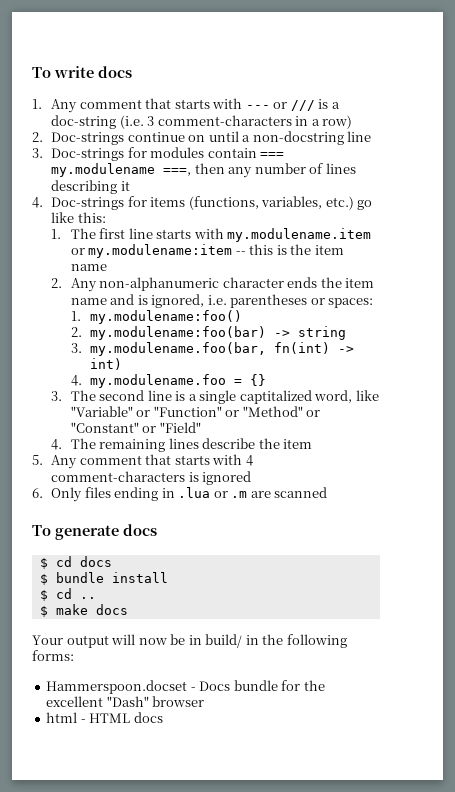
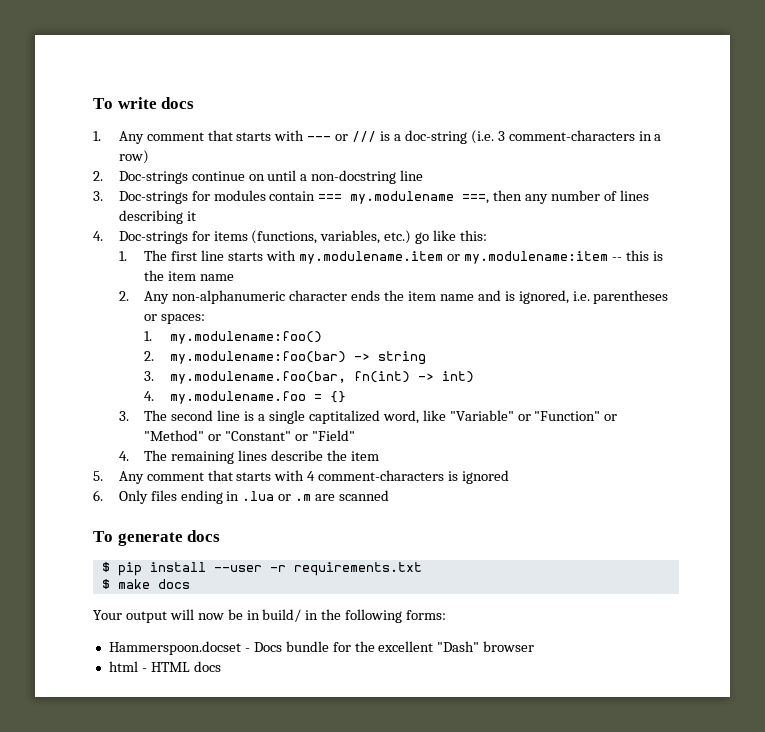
[55,556,112,567] [39,572,168,585] [39,588,96,601] cd docs // $ bundle install // $ cd .. -> [117,562,422,576] pip install --user -r requirements.txt

